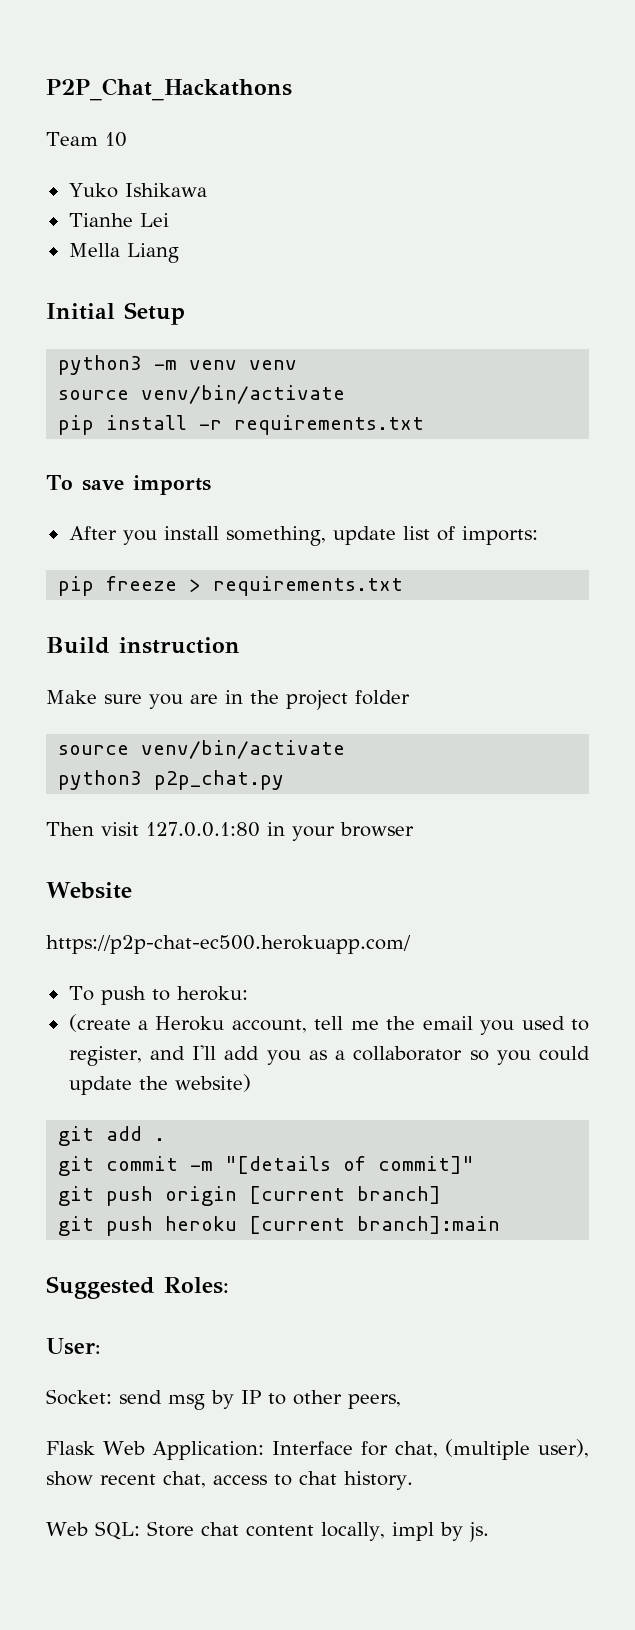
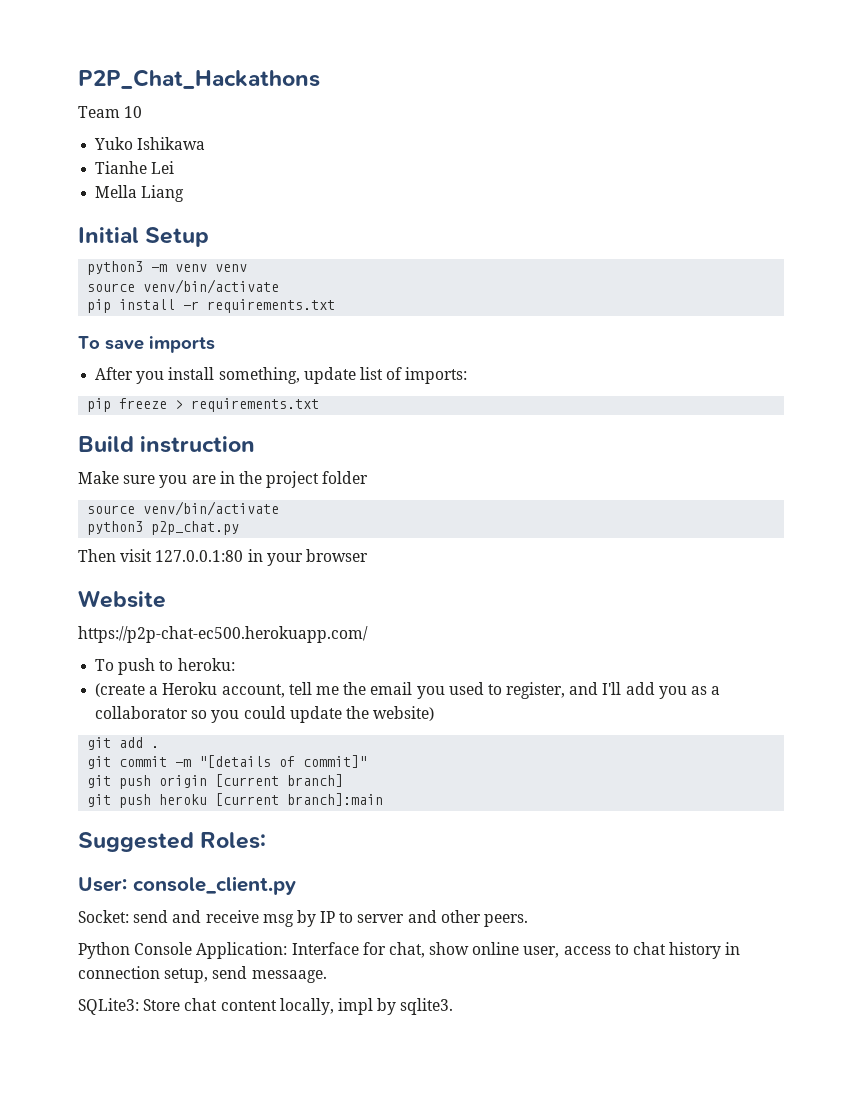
(101, 1346) none -> [133,876,296,895] console_client.py
(162, 1397) none -> [172,910,259,923] and receive
[293,1390,401,1409] [46,1439,589,1460] [46,1471,413,1490] [46,1521,140,1540] other peers, // Flask Web Application: Interface for chat, (multiple user), show recent chat, access to chat history. // Web SQL: -> [357,910,529,927] [78,942,741,959] [78,966,327,983] [78,998,139,1015] server and other peers. // Python Console Application: Interface for chat, show online user, access to chat history in connection setup, send messaage. // SQLite3:
[468,1522,489,1542] js. -> [400,998,454,1015] sqlite3.

